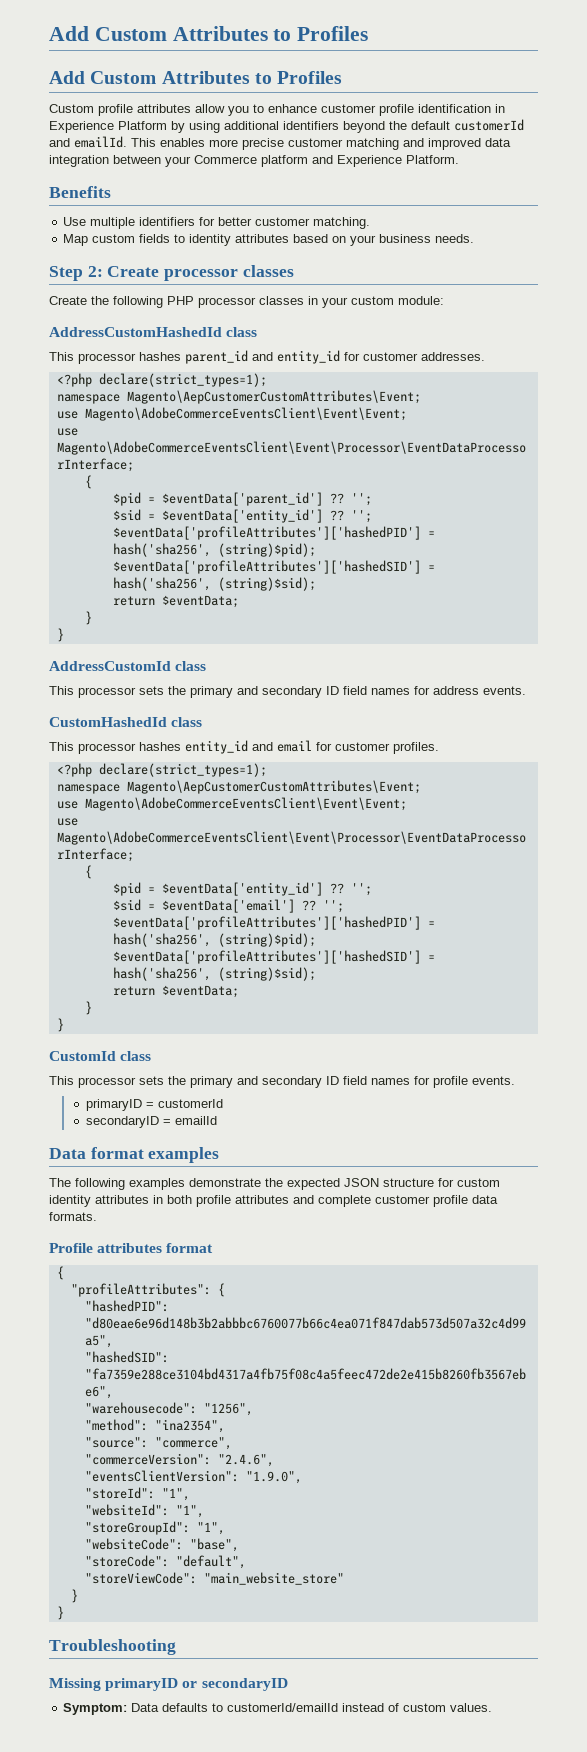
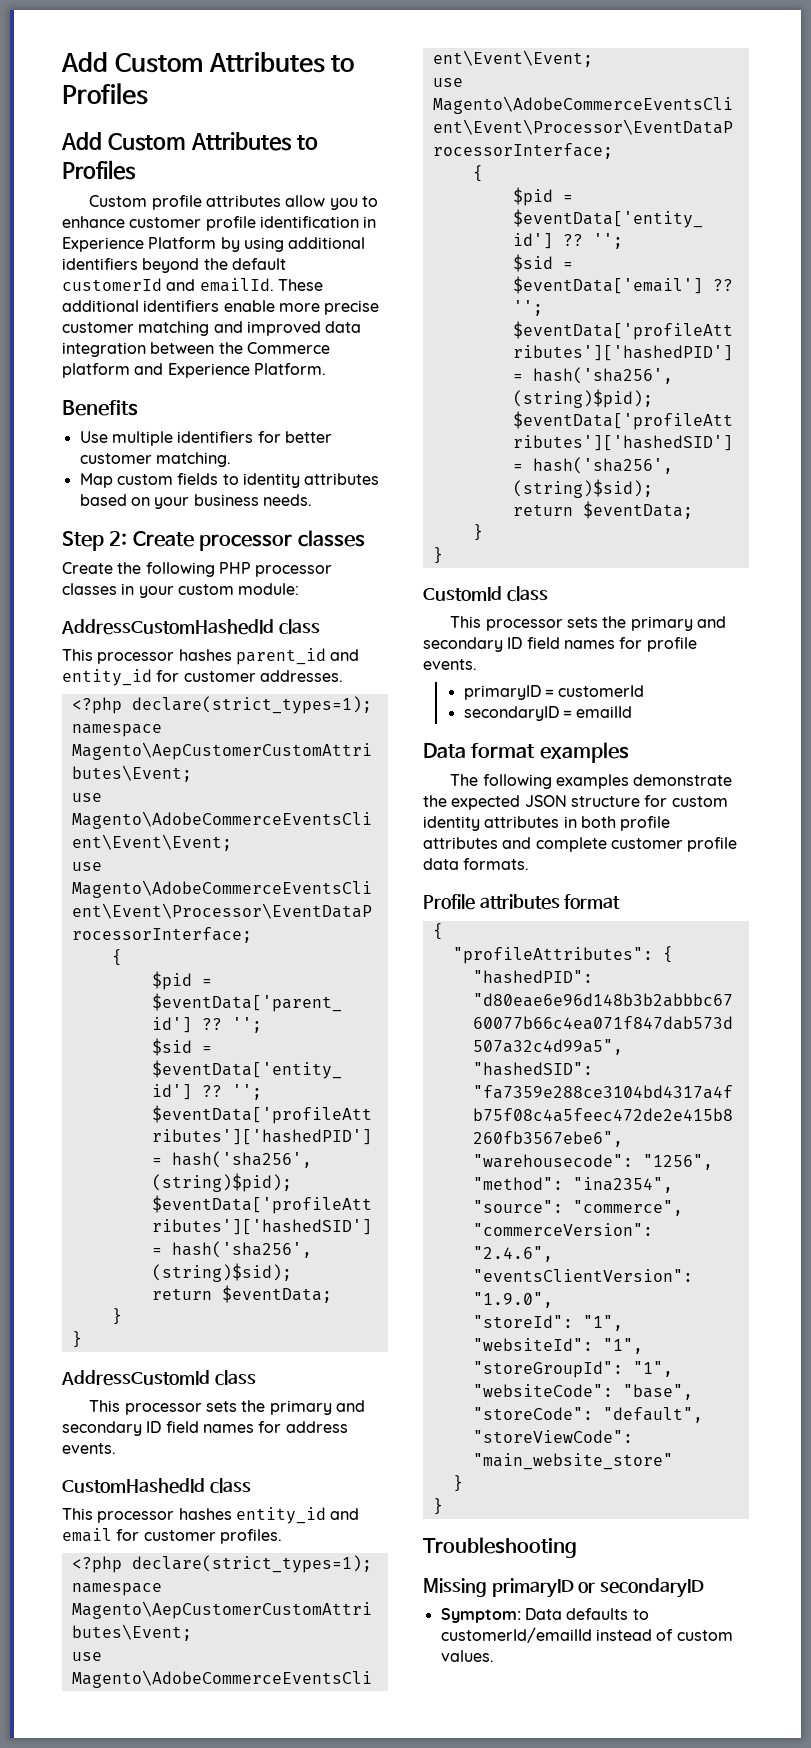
[131,138,205,147] This enables -> [277,279,323,291] [62,300,275,312] These additional identifiers enable
[165,156,191,167] your -> [218,342,243,354] the

